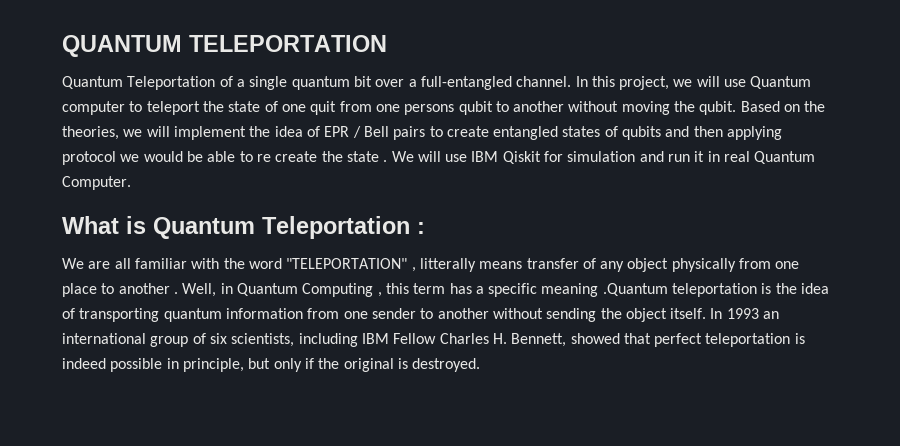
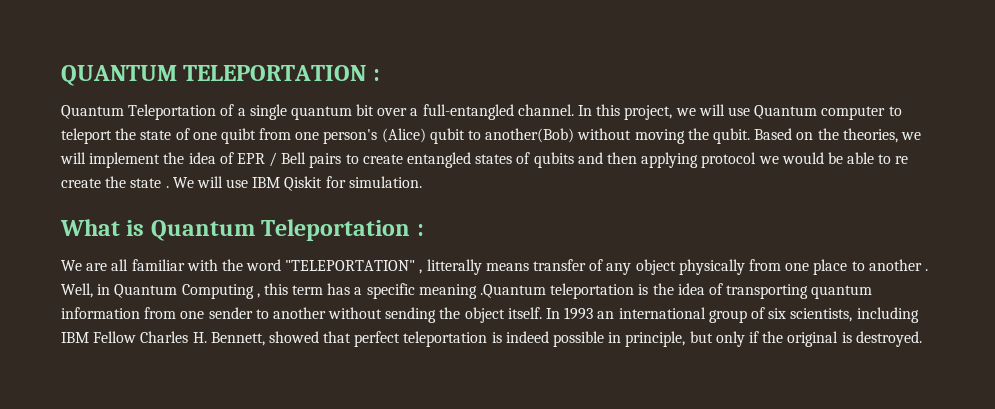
(387, 43) none -> [372,69,380,81] :
[310,101,455,115] quit from one persons -> [220,128,426,144] quibt from one person's (Alice)
[513,101,565,112] another -> [485,128,575,143] another(Bob)
[567,151,816,164] [62,176,131,190] simulation and run it in real Quantum Computer. -> [348,176,422,188] simulation.

